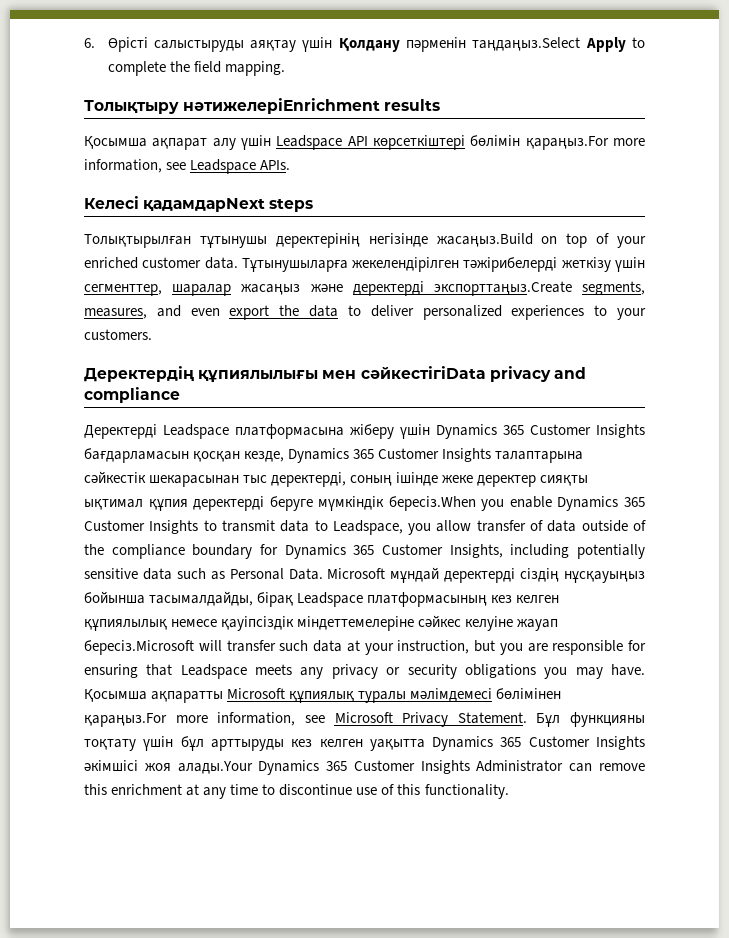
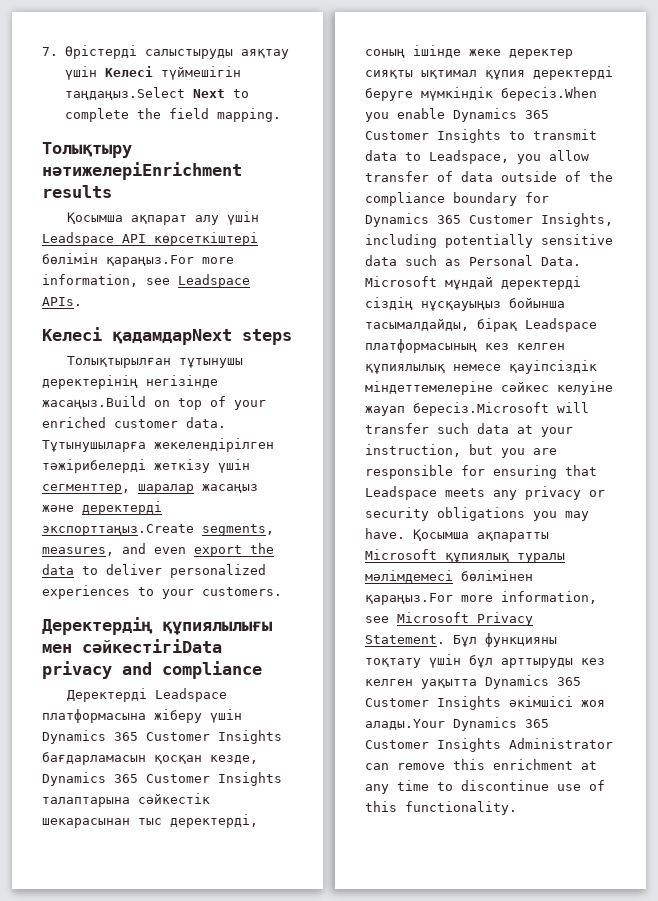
[84,37,148,52] 6. Өрісті -> [42,45,137,59] 7. Өрістерді
[338,37,626,52] Қолдану пәрменін таңдаңыз.Select Apply -> [104,66,241,80] [64,87,225,100] Келесі түймешігін таңдаңыз.Select Next

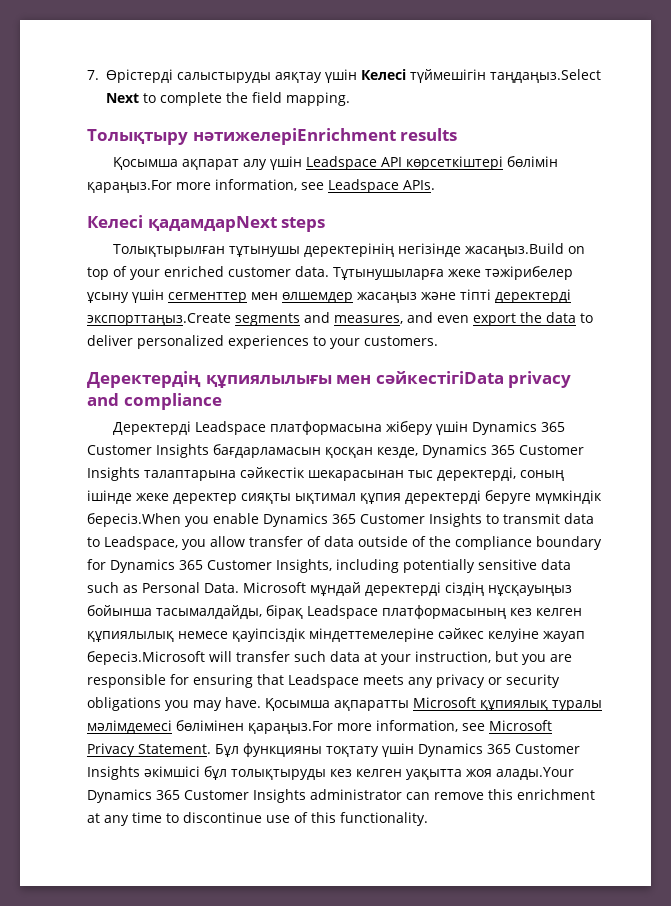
[154,438,274,452] [42,459,250,473] [42,484,194,494] жекелендірілген тәжірибелерді жеткізу үшін сегменттер, шаралар -> [448,266,573,280] [87,289,353,303] жеке тәжірибелер ұсыну үшін сегменттер мен өлшемдер
(74, 508) none -> [460,289,491,300] тіпті
[202,524,274,536] segments, -> [235,312,330,326] segments and
[469,655,605,668] [365,678,477,689] бұл арттыруды кез келген уақытта -> (414, 750) none
(573, 701) none -> [204,766,462,780] бұл толықтыруды кез келген уақытта
[509,738,613,749] Administrator -> [310,789,402,800] administrator

